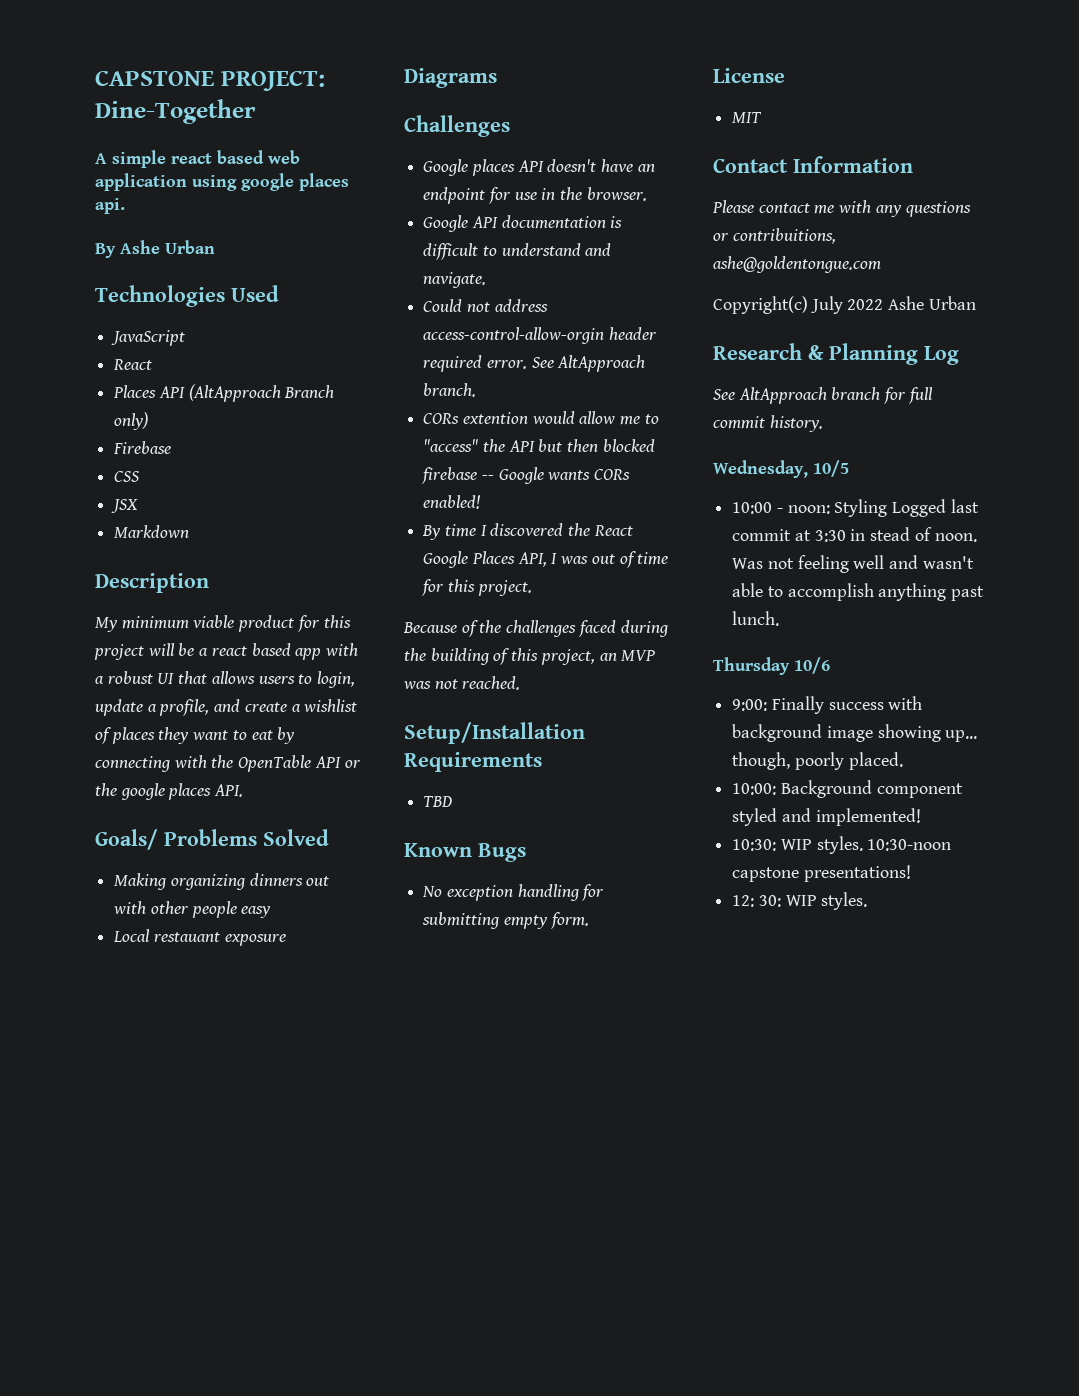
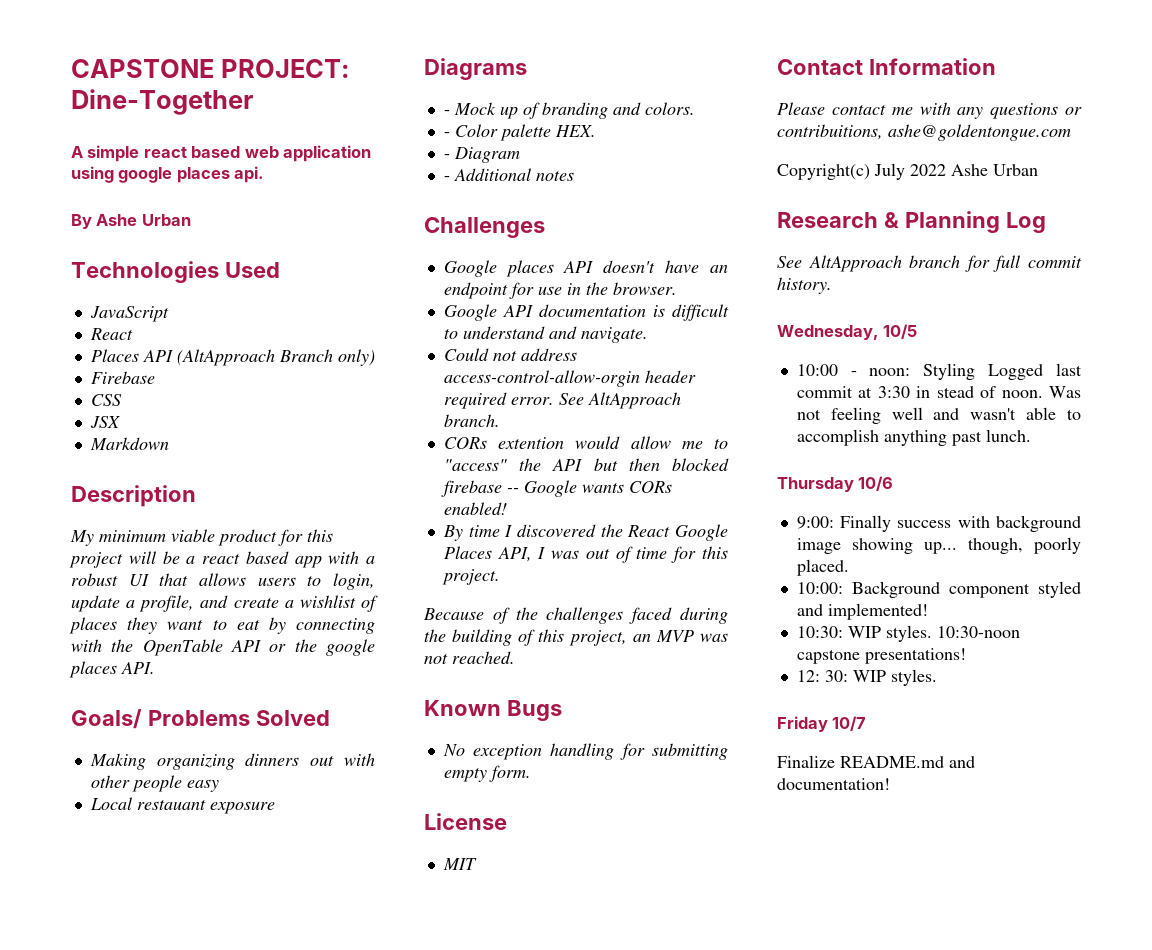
(497, 78) none -> [443,102,695,119] [443,124,596,141] [443,147,520,163] [443,168,574,181] // - Mock up of branding and colors. // - Color palette HEX. // - Diagram // - Additional notes
[404,722,585,744] [404,752,542,772] [423,796,453,807] // Setup/Installation Requirements // TBD -> (515, 657) none
(868, 901) none -> [777,716,867,732] [777,755,975,768] [777,778,890,790] // Friday 10/7 // Finalize README.md and documentation!

